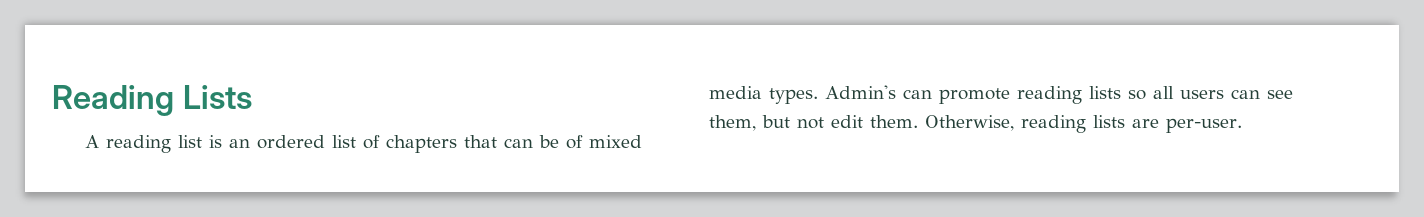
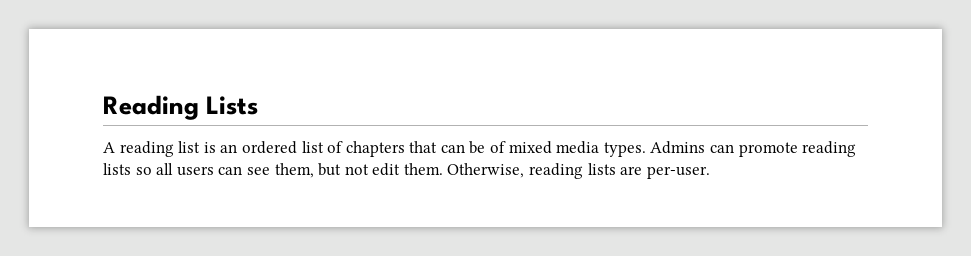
[825,85,896,99] Admin's -> [650,141,706,154] Admins

